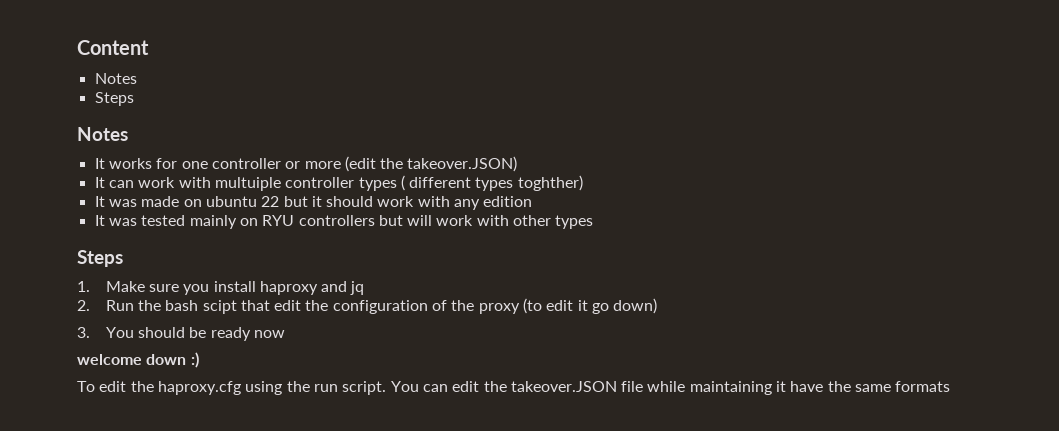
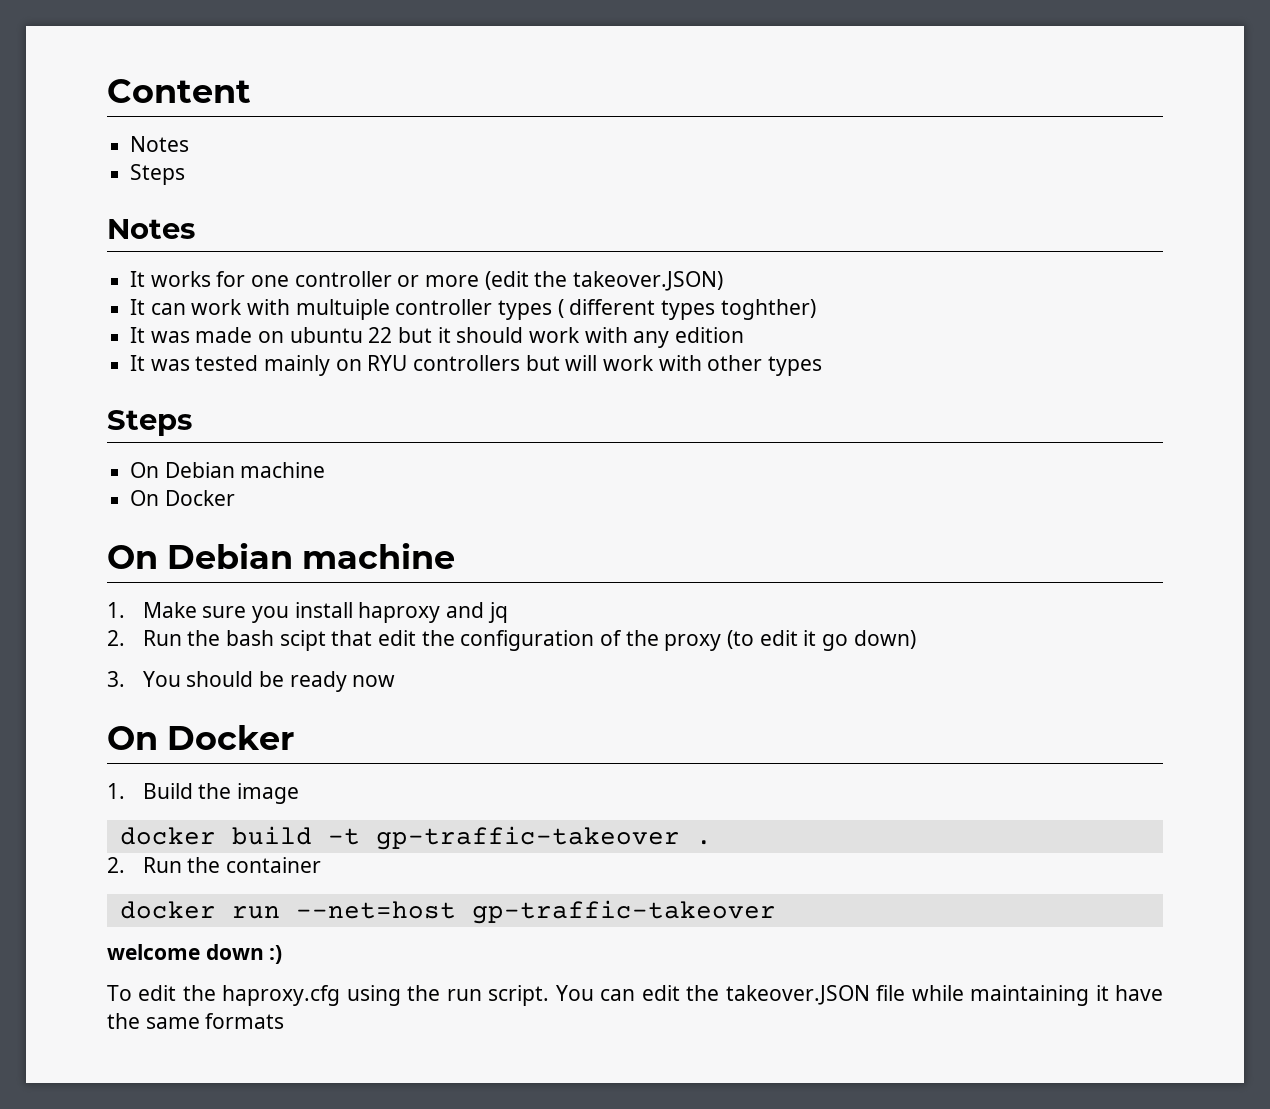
(123, 258) none -> [130,462,326,478] [130,490,235,506] [107,543,456,569] // On Debian machine // On Docker // On Debian machine
(285, 334) none -> [107,725,295,750] [107,783,300,804] [119,826,712,850] [107,857,322,873] [119,900,776,924] // On Docker // 1. Build the image // docker build -t gp-traffic-takeover . // 2. Run the container // docker run --net=host gp-traffic-takeover

